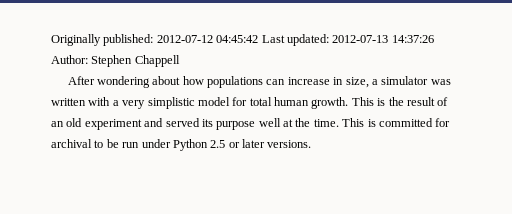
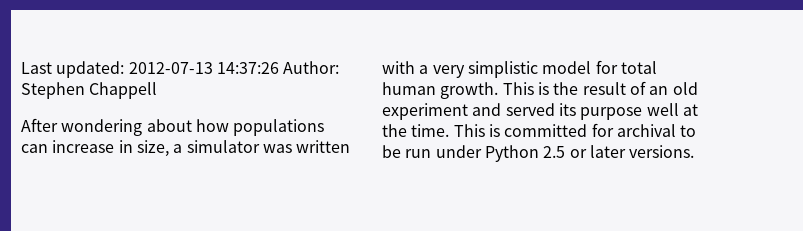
[51,34,259,46] Originally published: 2012-07-12 04:45:42 -> (21, 68) none

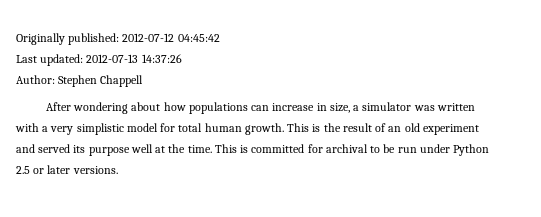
(21, 68) none -> [16,33,220,45] Originally published: 2012-07-12 04:45:42 //
(279, 68) none -> (182, 58) //

